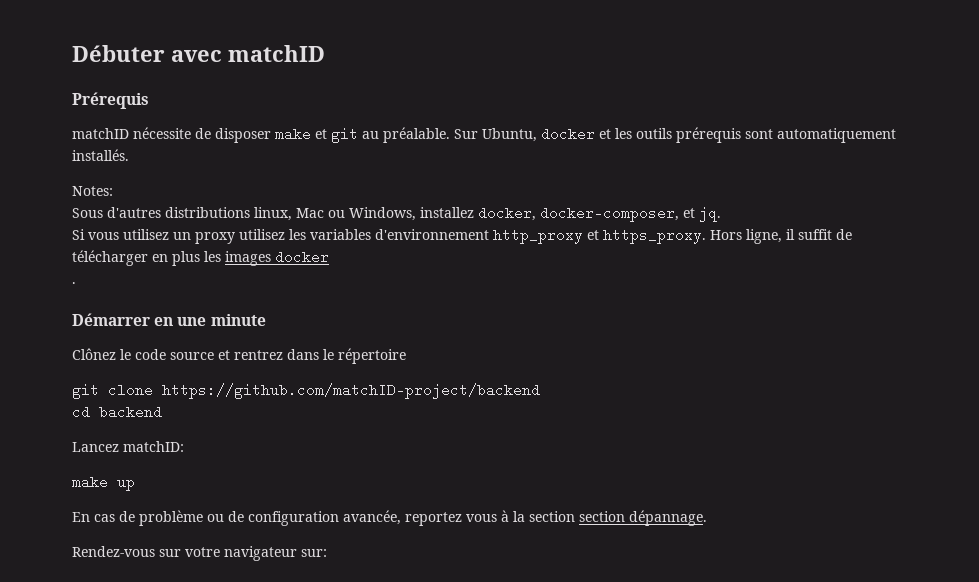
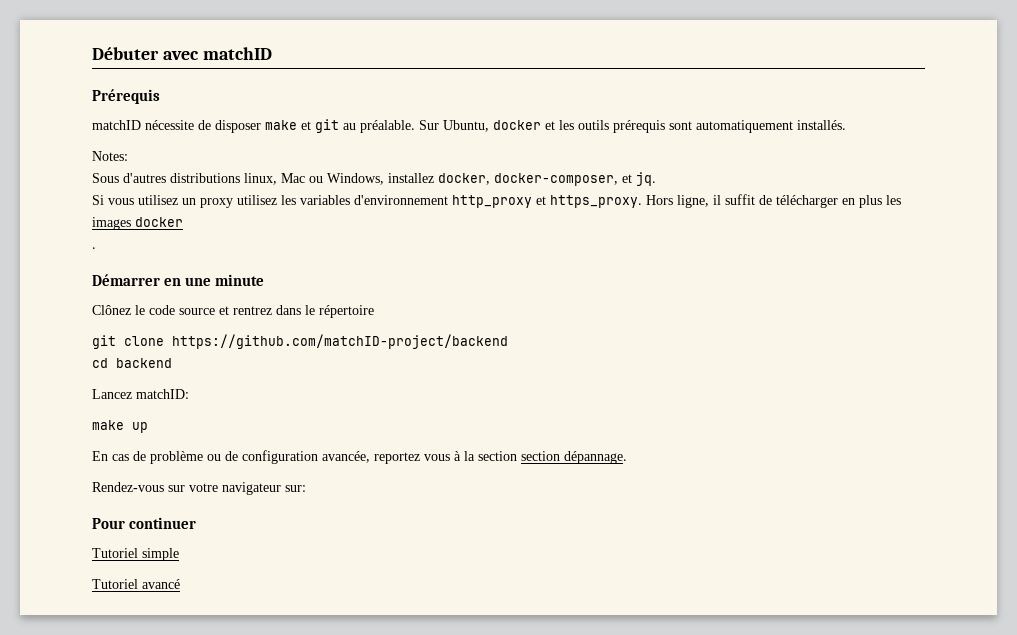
(327, 553) none -> [92,517,196,529] [92,548,179,561] [92,579,180,589] // Pour continuer // Tutoriel simple // Tutoriel avancé

